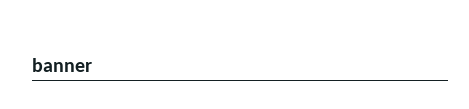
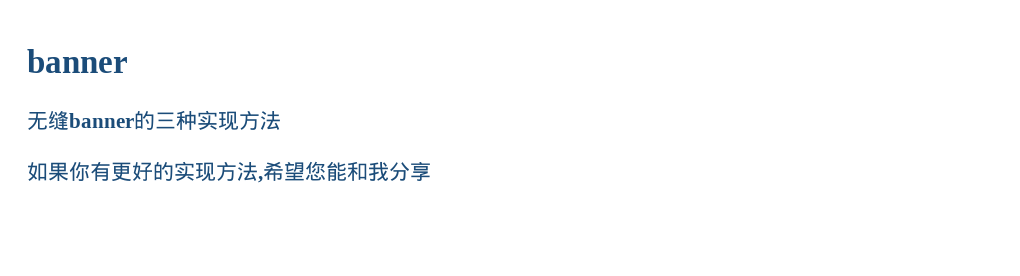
[32,58,92,72] banner -> [27,49,128,73] [27,110,281,131] [27,161,431,183] banner // 无缝banner的三种实现方法 // 如果你有更好的实现方法,希望您能和我分享

